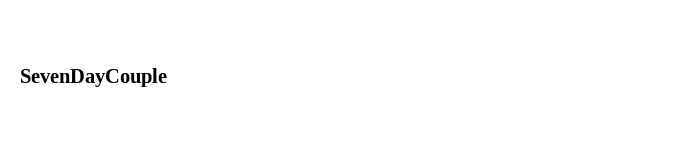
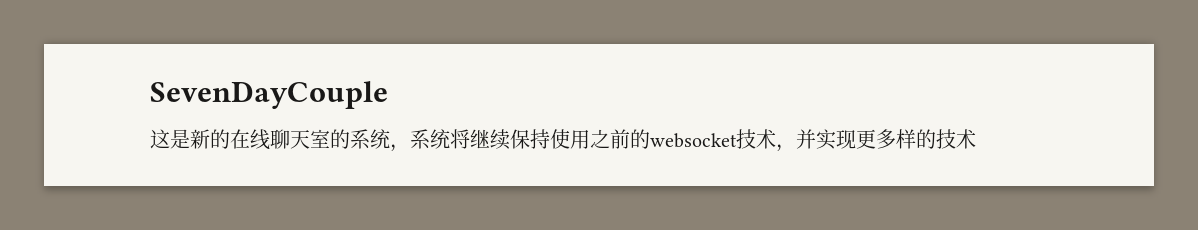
(167, 77) none -> [150,129,976,152] // 这是新的在线聊天室的系统，系统将继续保持使用之前的websocket技术，并实现更多样的技术

